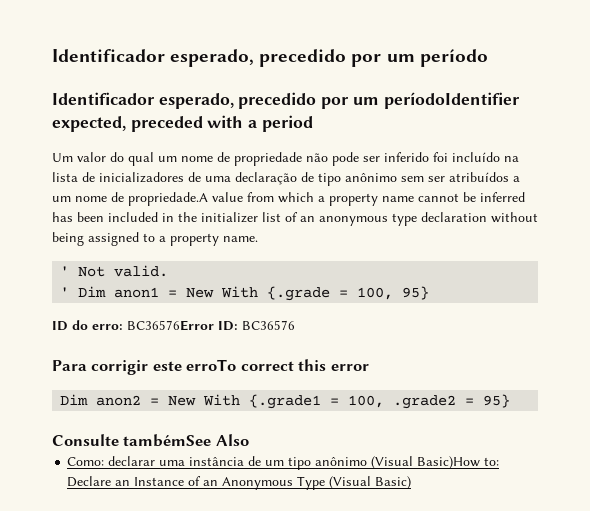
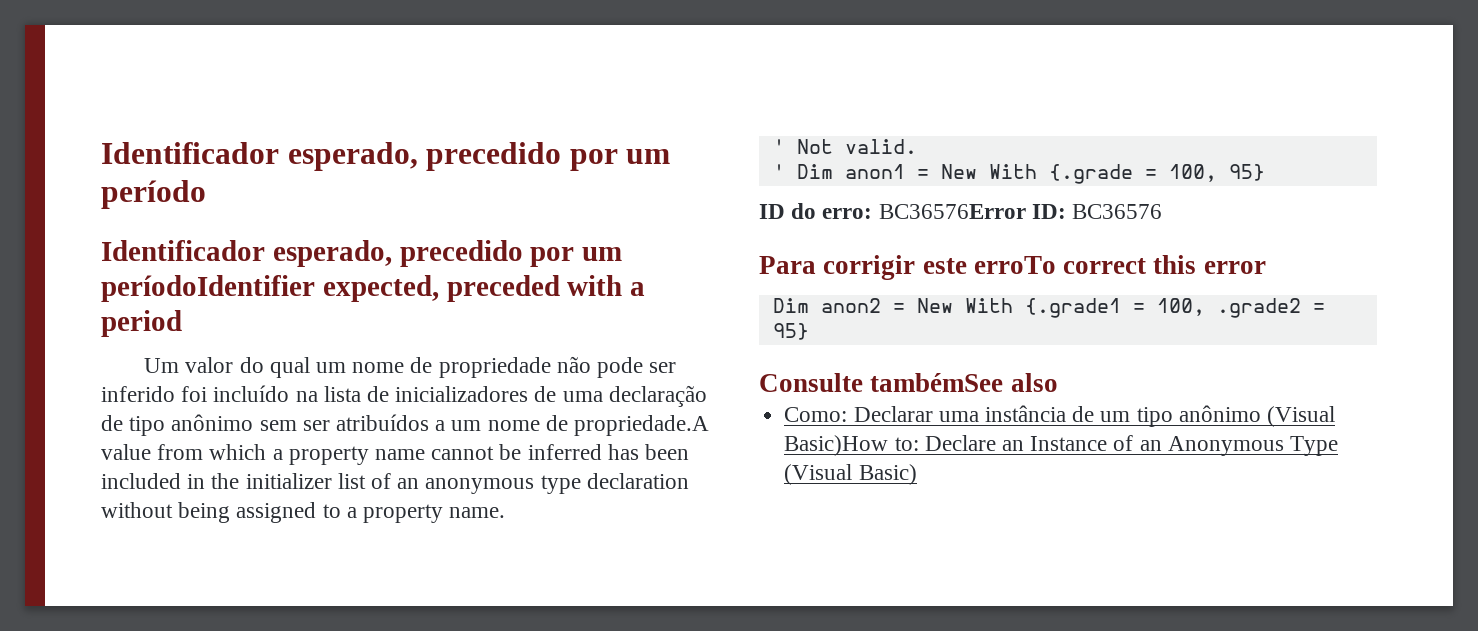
[215,434,249,446] Also -> [1010,373,1058,392] also
[108,456,156,466] declarar -> [853,406,933,422] Declarar

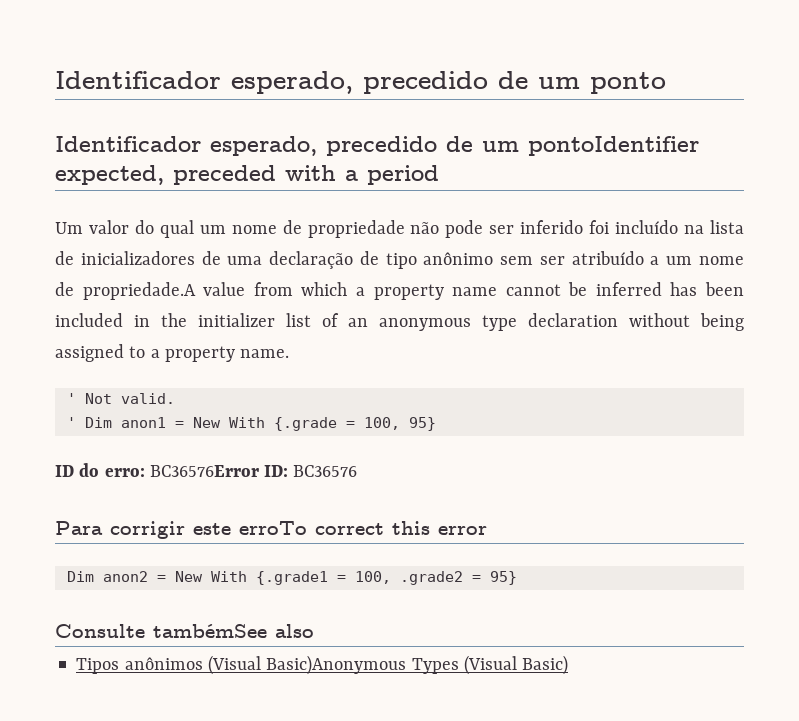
[101,142,671,171] [101,180,206,209] [101,240,623,267] [101,275,315,302] Identificador esperado, precedido por um período // Identificador esperado, precedido por um períodoIdentifier -> [55,71,666,94] [55,136,699,156] Identificador esperado, precedido de um ponto // Identificador esperado, precedido de um pontoIdentifier
[336,414,430,431] atribuídos -> [571,251,644,265] atribuído
[784,405,1335,427] [784,435,1338,456] Como: Declarar uma instância de um tipo anônimo (Visual Basic)How to: Declare an Instance of an Anonymous Type -> [76,655,459,675] Tipos anônimos (Visual Basic)Anonymous Types

